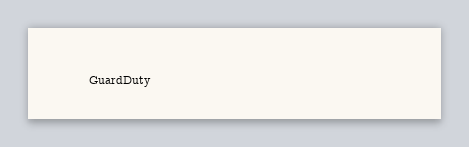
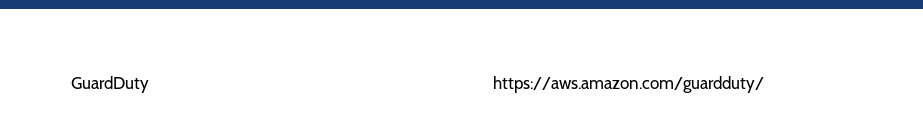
(151, 81) none -> [493,76,764,93] // https://aws.amazon.com/guardduty/

